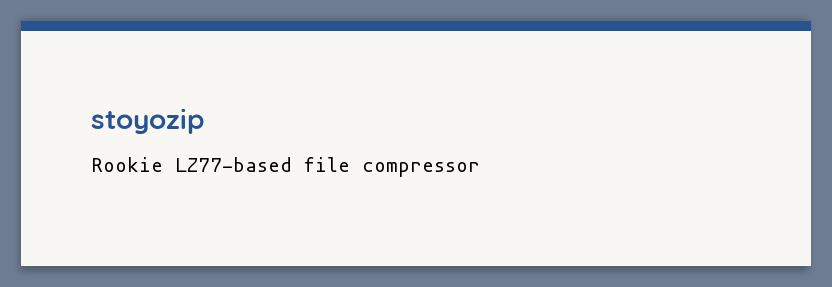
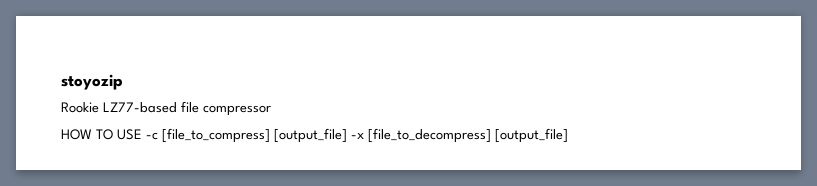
(480, 169) none -> [61,128,568,143] // HOW TO USE -c [file_to_compress] [output_file] -x [file_to_decompress] [output_file]

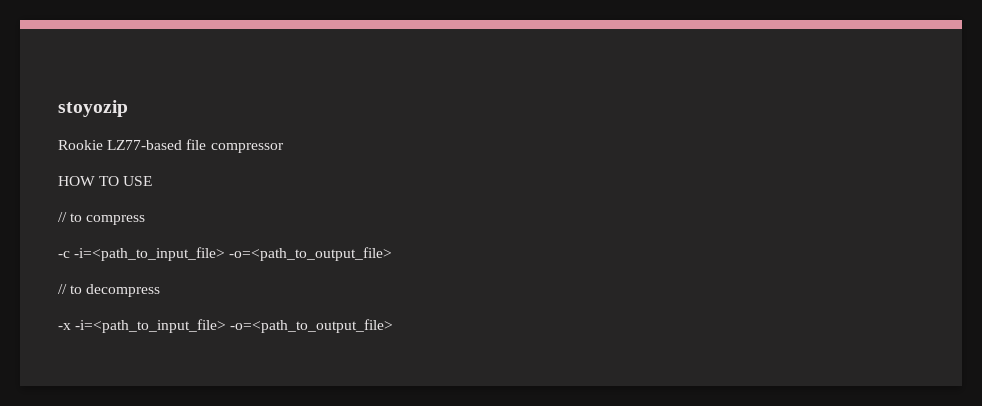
[146,128,568,143] -c [file_to_compress] [output_file] -x [file_to_decompress] [output_file] -> [58,212,146,225] [58,247,393,261] [58,284,161,297] [58,319,394,333] // // to compress // -c -i=<path_to_input_file> -o=<path_to_output_file> // // to decompress // -x -i=<path_to_input_file> -o=<path_to_output_file>

